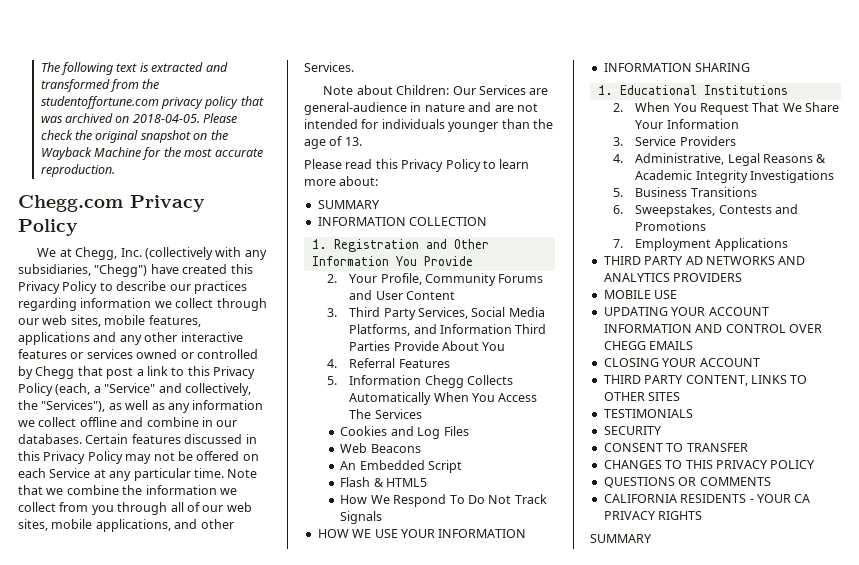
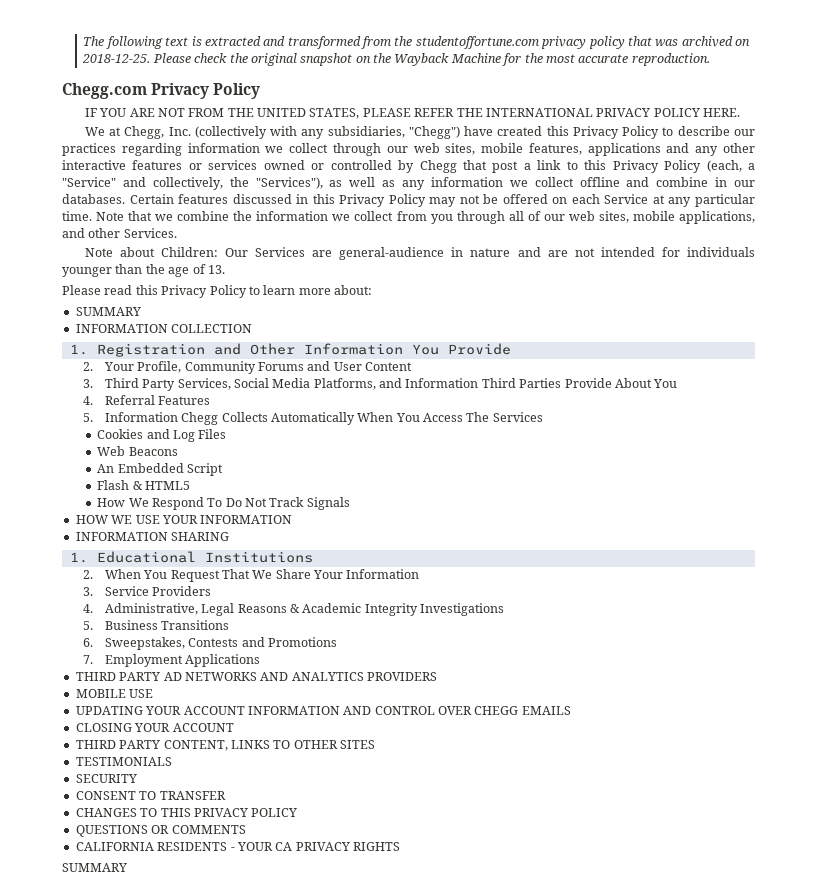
[132,114,200,123] 2018-04-05. -> [82,54,151,63] 2018-12-25.
(78, 227) none -> [84,108,741,119] // IF YOU ARE NOT FROM THE UNITED STATES, PLEASE REFER THE INTERNATIONAL PRIVACY POLICY HERE.

